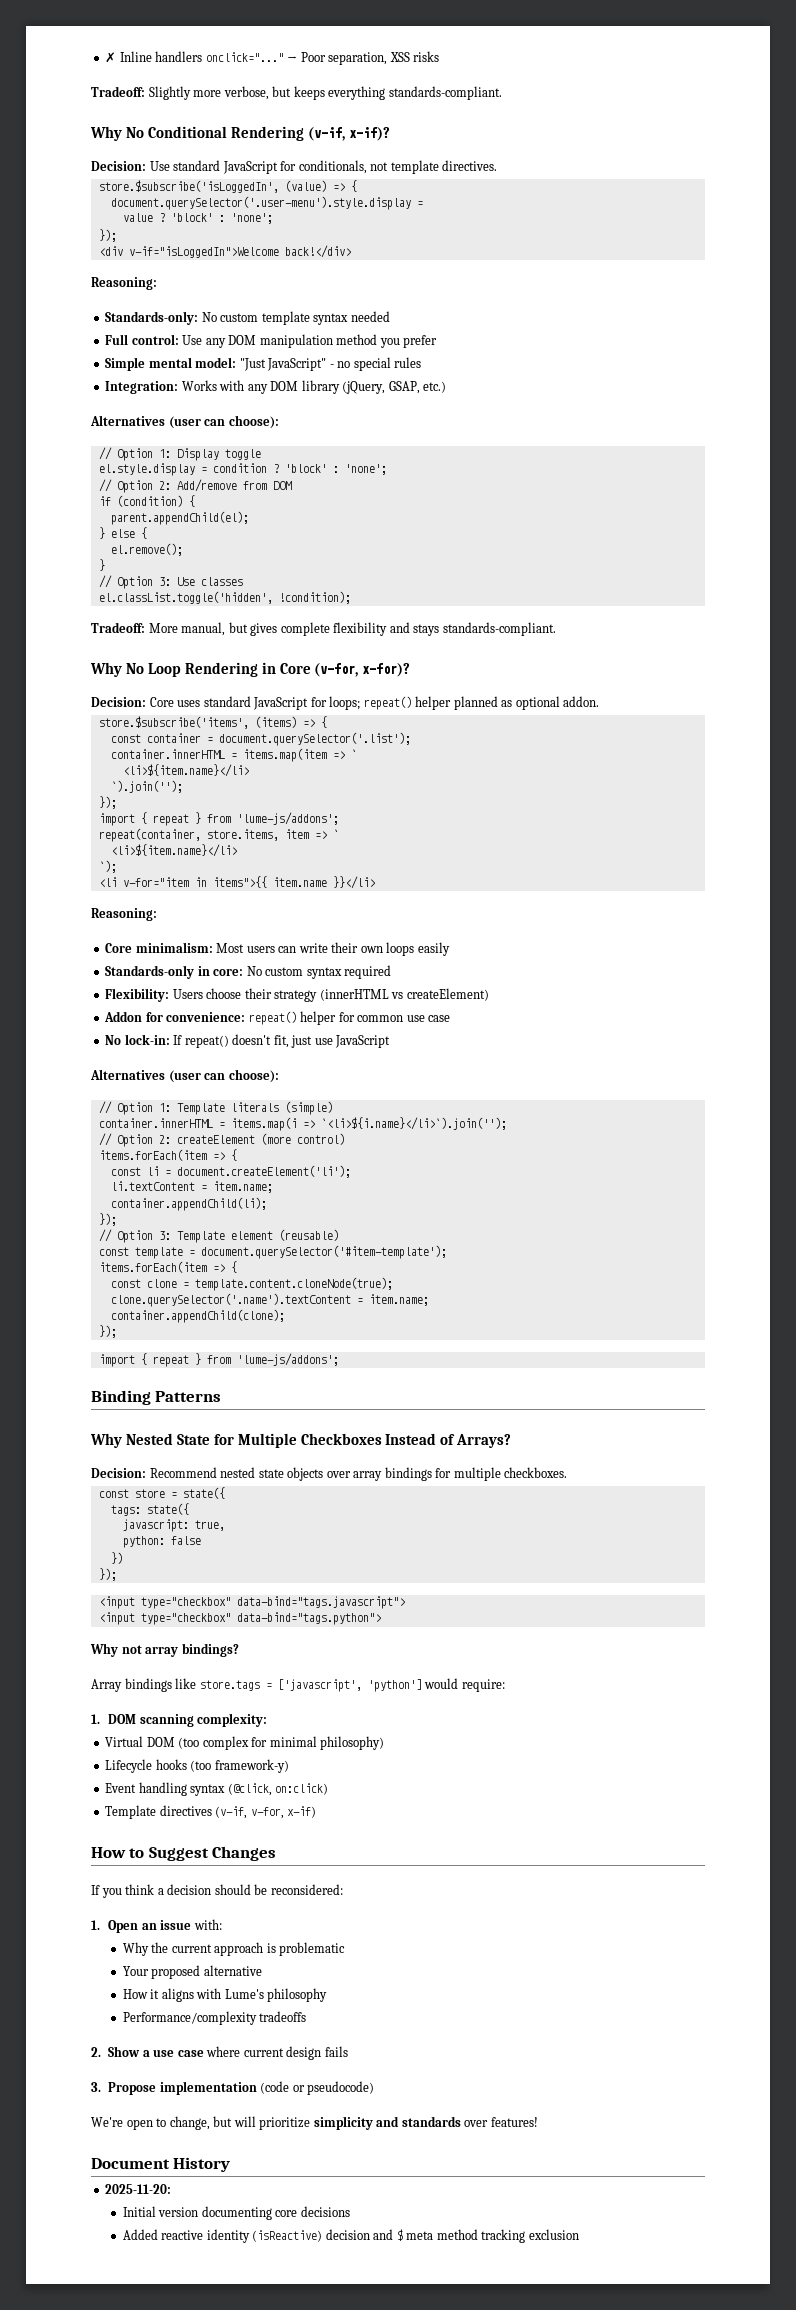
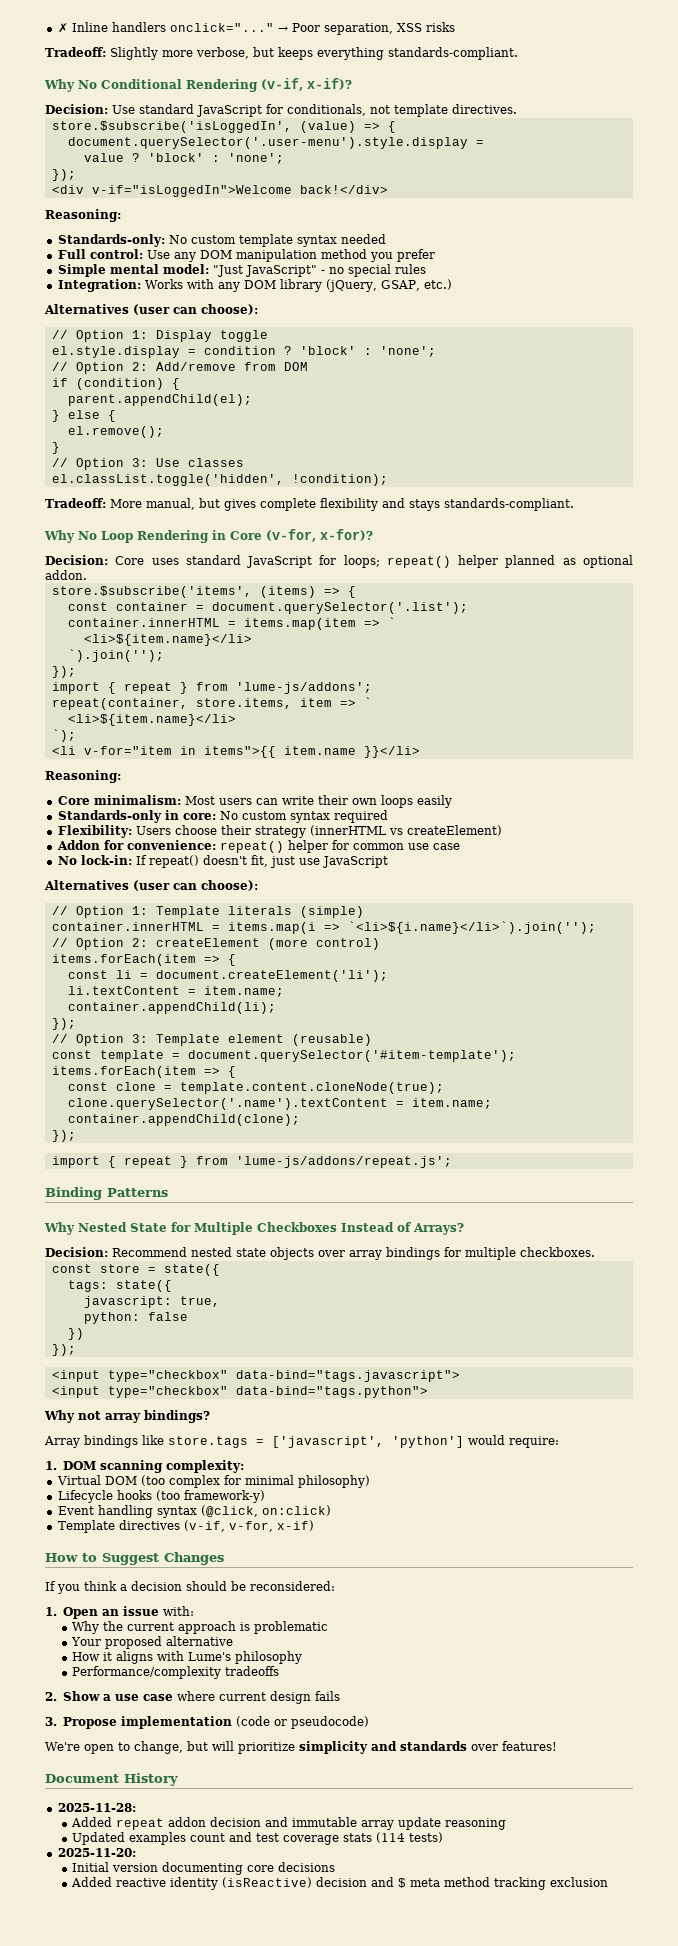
[236,1353,339,1366] 'lume-js/addons'; -> [235,1156,452,1168] 'lume-js/addons/repeat.js';
(231, 2164) none -> [57,1803,136,1812] [70,1817,506,1830] [71,1832,443,1845] // 2025-11-28: // Added repeat addon decision and immutable array update reasoning // Updated examples count and test coverage stats (114 tests)

